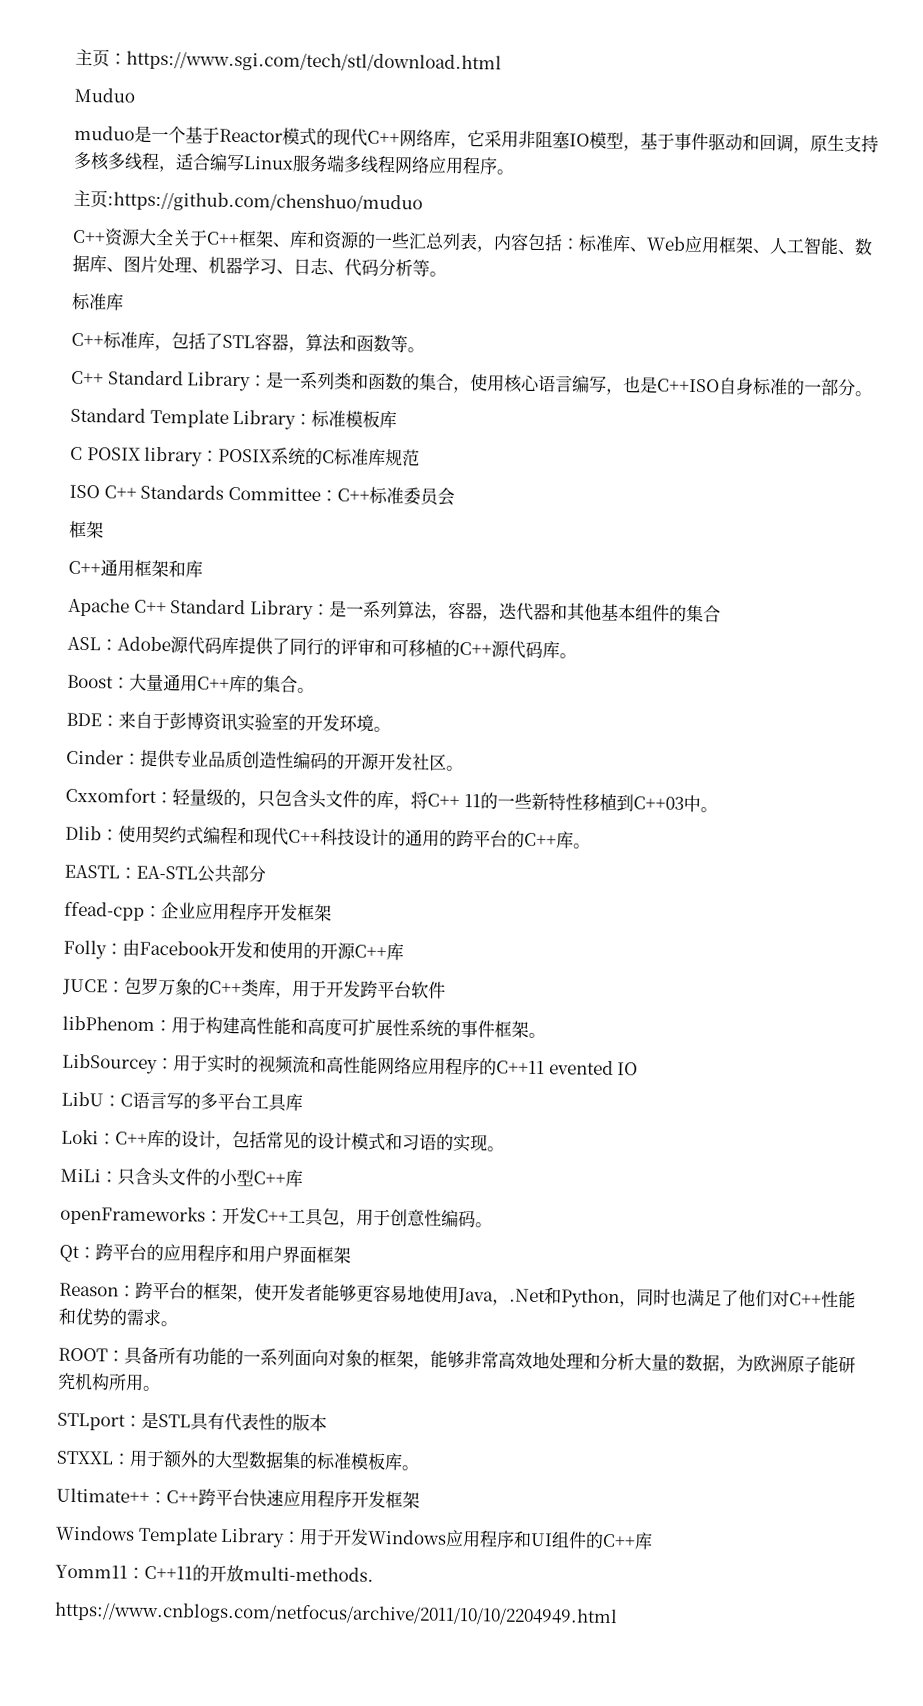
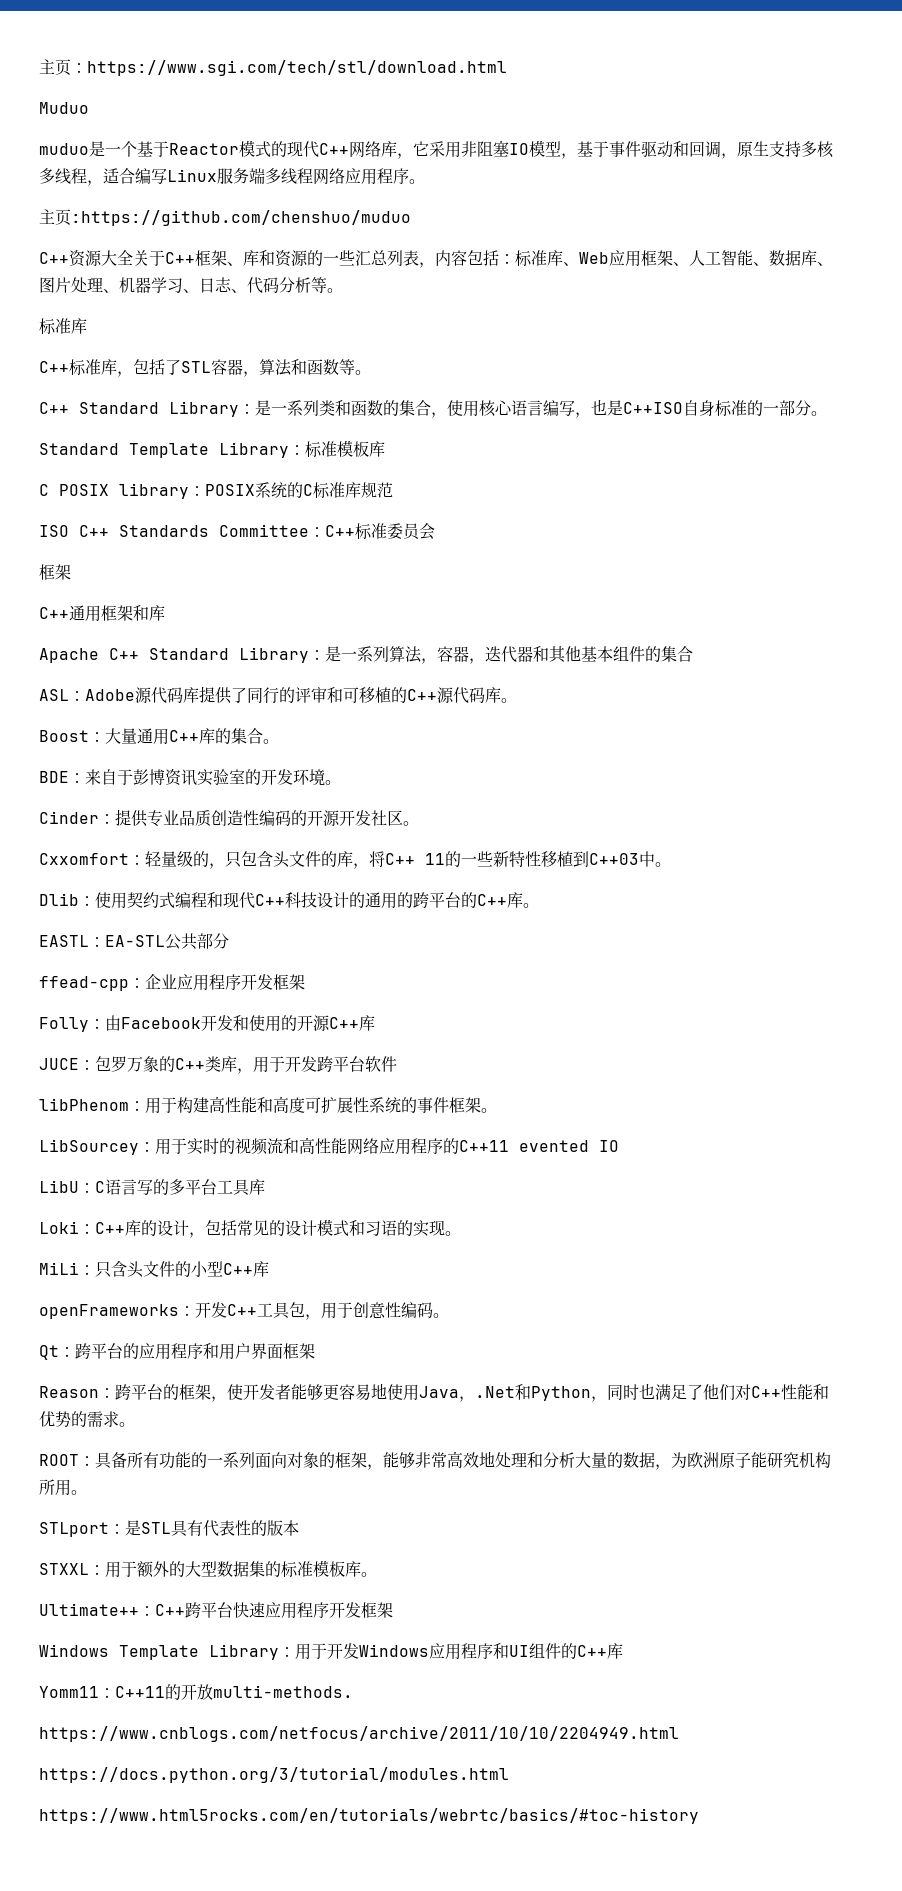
(618, 1614) none -> [39,1767,509,1783] [39,1808,699,1824] // https://docs.python.org/3/tutorial/modules.html // https://www.html5rocks.com/en/tutorials/webrtc/basics/#toc-history

